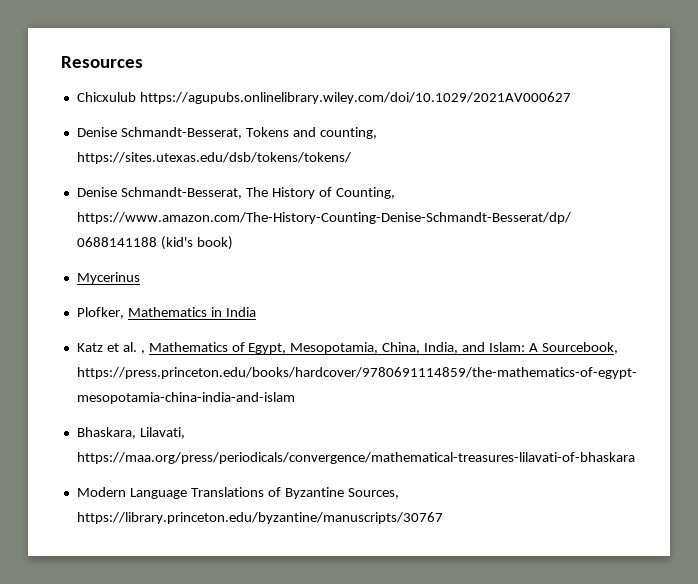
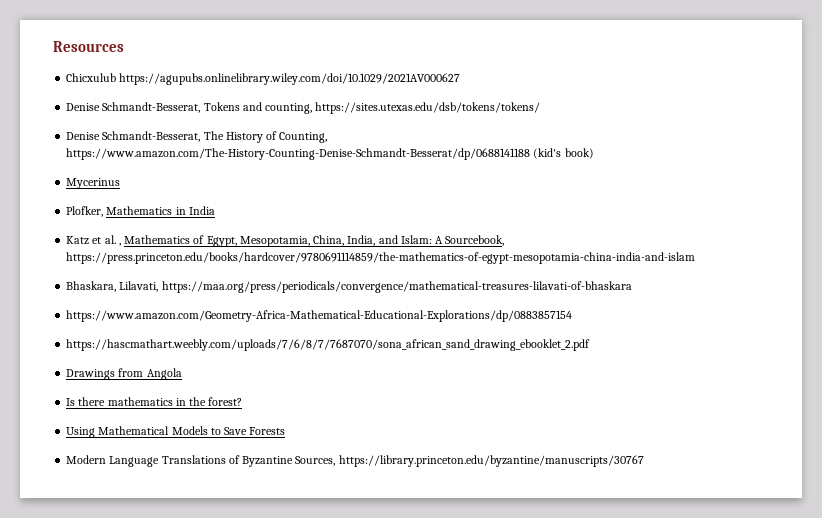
(635, 458) none -> [66,310,573,322] [66,339,591,351] [66,368,182,380] [66,397,243,406] [66,426,286,438] // https://www.amazon.com/Geometry-Africa-Mathematical-Educational-Explorations/dp/0883857154 // https://hascmathart.weebly.com/uploads/7/6/8/7/7687070/sona_african_sand_drawing_ebooklet_2.pdf // Drawings from Angola // Is there mathematics in the forest? // Using Mathematical Models to Save Forests

